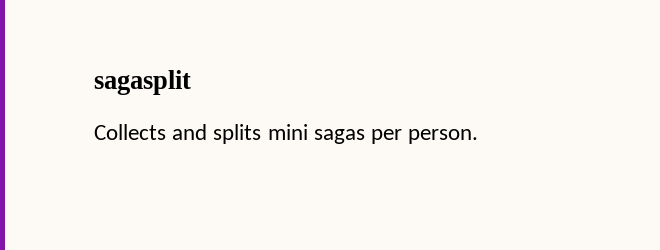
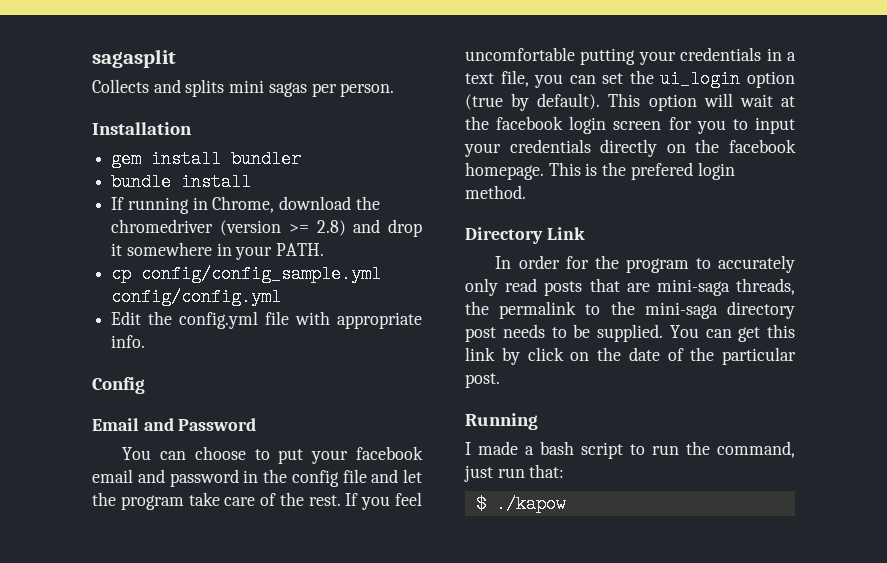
(479, 136) none -> [92,122,192,135] [111,150,302,168] [111,173,252,191] [111,196,380,214] [111,219,422,237] [111,242,325,260] [111,265,382,283] [111,288,282,306] [111,311,422,329] [111,335,146,348] [92,377,145,394] [92,418,257,431] [122,446,423,464] [92,469,422,487] [92,492,422,510] [465,47,796,65] [465,70,795,88] [465,93,795,111] [465,116,795,134] [464,139,796,157] [465,162,735,180] [465,185,526,199] [465,227,585,244] [495,255,795,273] [465,278,795,296] [465,301,795,319] [465,324,795,342] [465,347,796,365] [465,373,500,388] [465,413,538,430] [465,441,795,459] [464,464,565,482] [475,495,566,513] // Installation // gem install bundler // bundle install // If running in Chrome, download the chromedriver (version >= 2.8) and drop it somewhere in your PATH. // cp config/config_sample.yml config/config.yml // Edit the config.yml file with appropriate info. // Config // Email and Password // You can choose to put your facebook email and password in the config file and let the program take care of the rest. If you feel uncomfortable putting your credentials in a text file, you can set the ui_login option (true by default). This option will wait at the facebook login screen for you to input your credentials directly on the facebook homepage. This is the prefered login method. // Directory Link // In order for the program to accurately only read posts that are mini-saga threads, the permalink to the mini-saga directory post needs to be supplied. You can get this link by click on the date of the particular post. // Running // I made a bash script to run the command, just run that: // $ ./kapow

